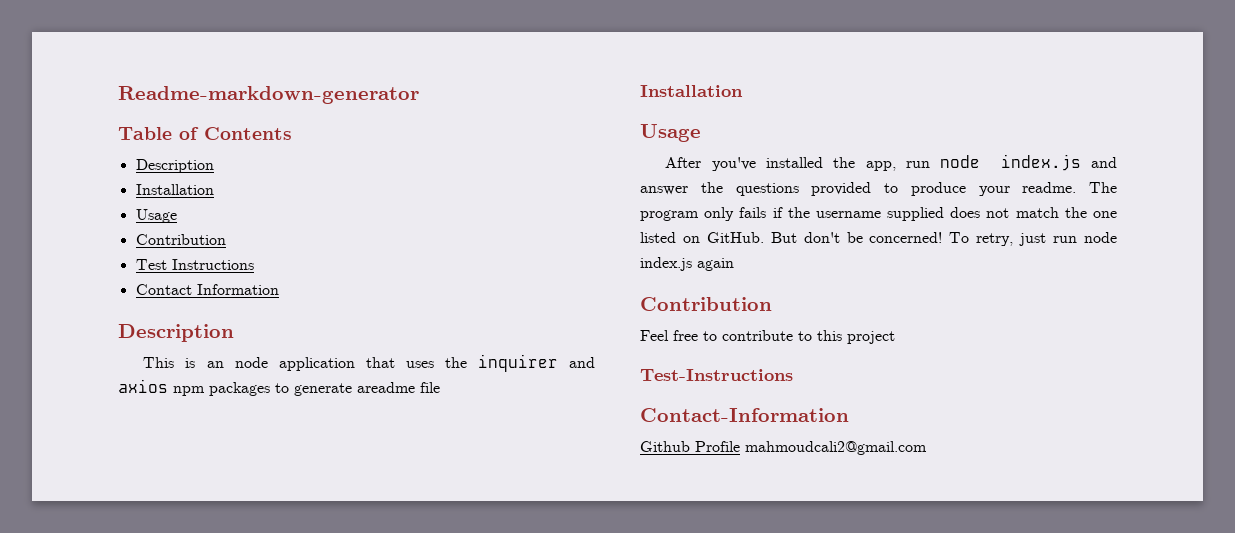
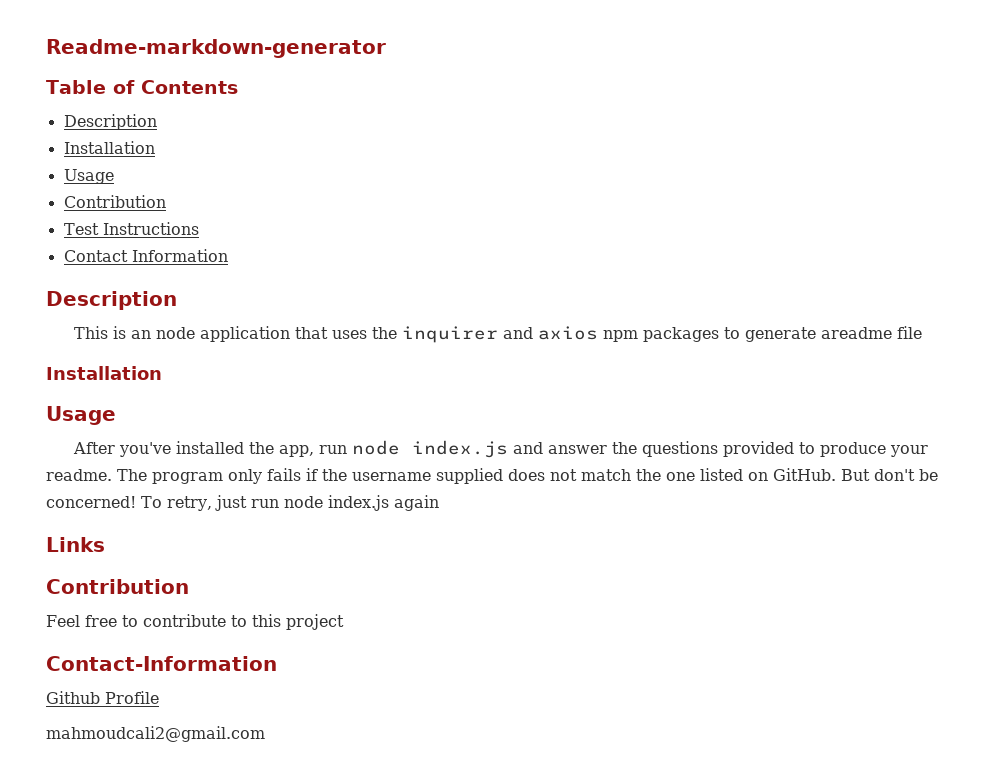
(734, 264) none -> [46,537,105,552] // Links
[640,369,793,381] // Test-Instructions -> (344, 622) none
(740, 446) none -> (159, 697) //

